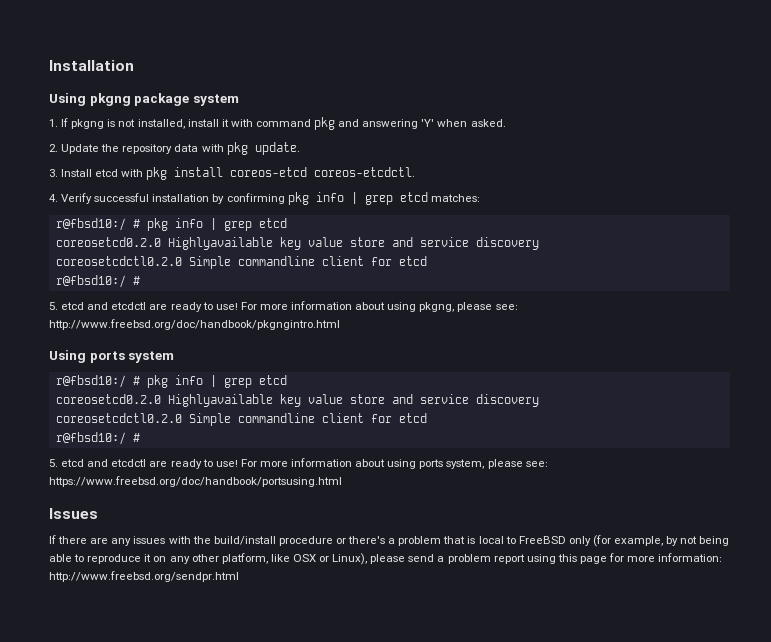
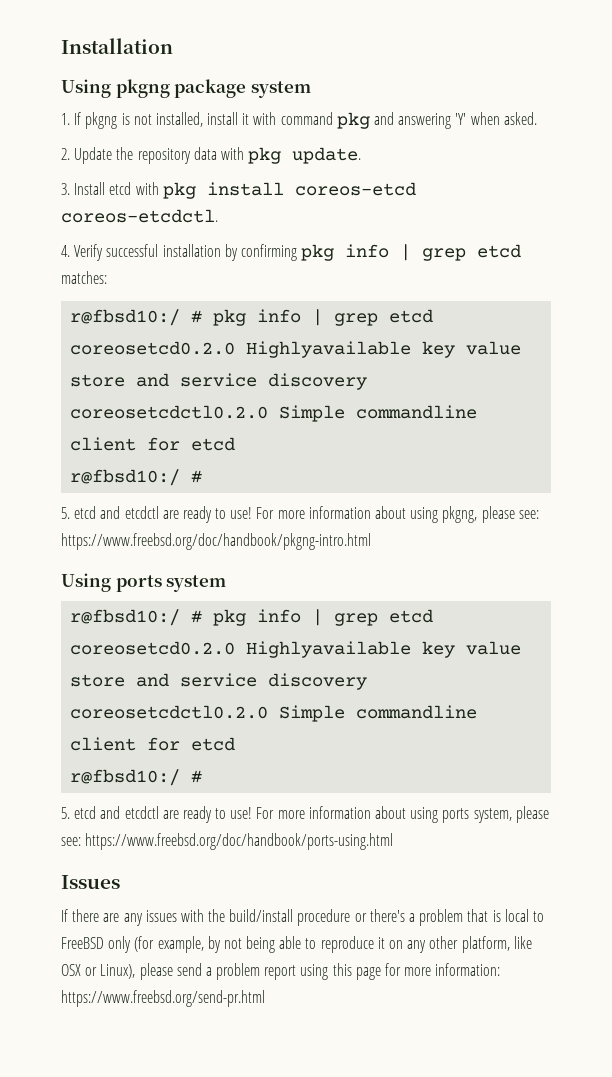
[49,319,340,330] http://www.freebsd.org/doc/handbook/pkgngintro.html -> [61,533,371,550] https://www.freebsd.org/doc/handbook/pkgng-intro.html
[49,476,342,487] https://www.freebsd.org/doc/handbook/portsusing.html -> [85,833,394,850] https://www.freebsd.org/doc/handbook/ports-using.html
[49,571,239,582] http://www.freebsd.org/sendpr.html -> [61,990,265,1007] https://www.freebsd.org/send-pr.html

